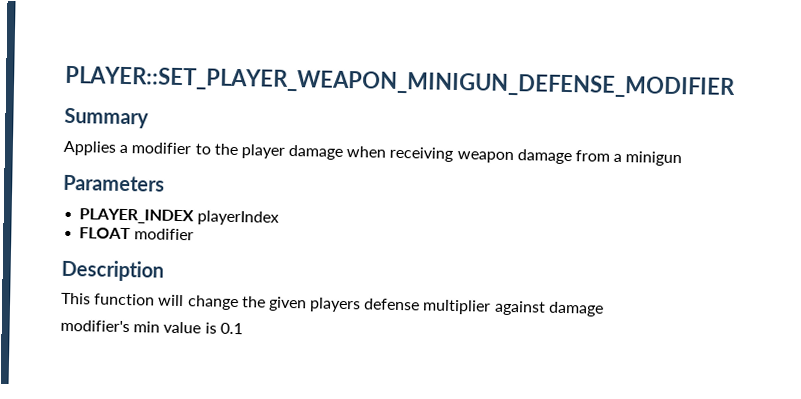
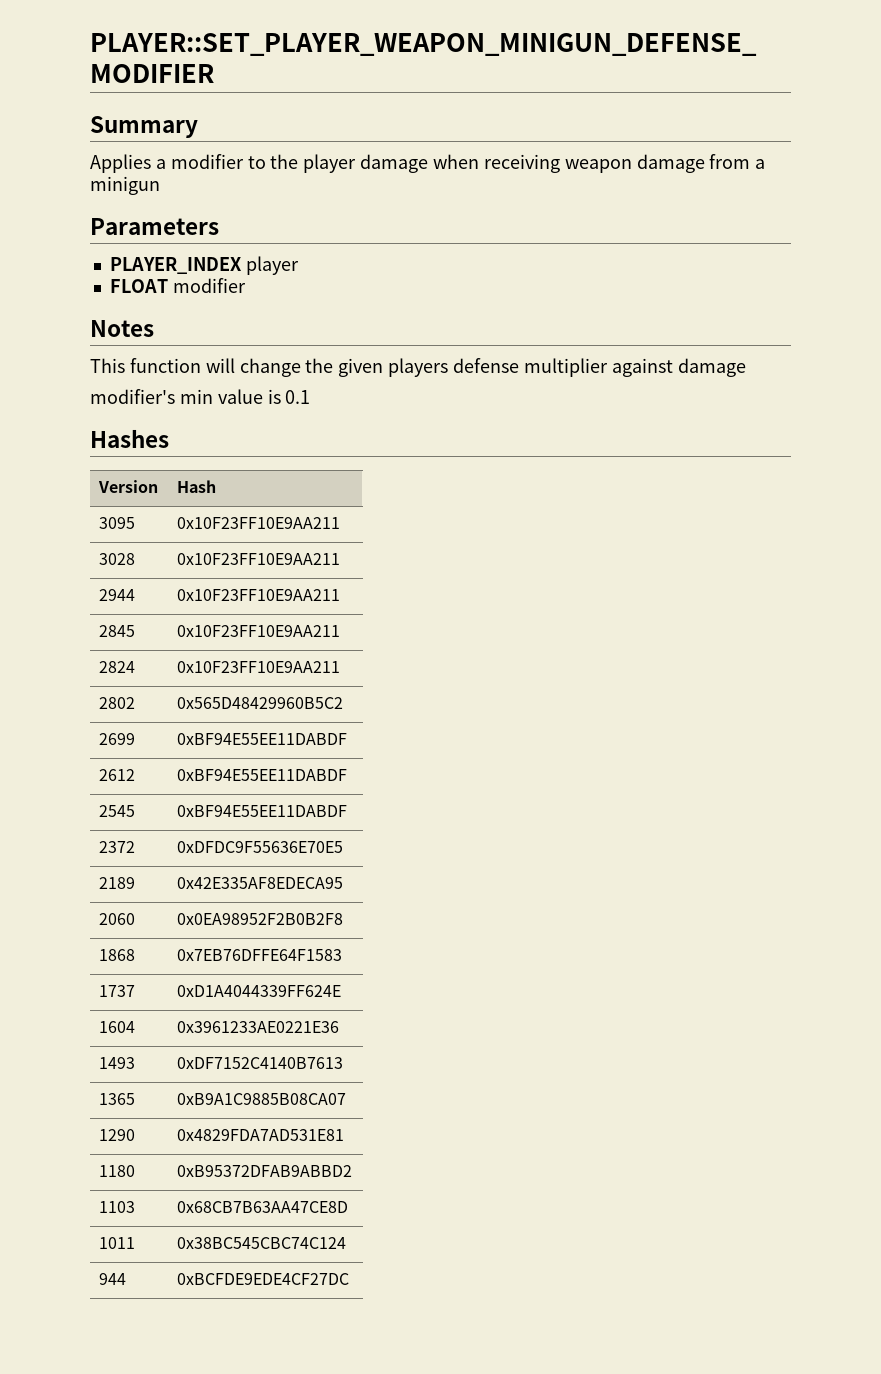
[197,210,280,226] playerIndex -> [245,256,299,275] player
[61,259,164,282] Description -> [90,320,154,337] Notes
(243, 328) none -> [90,429,169,448] [98,480,159,493] [177,480,217,493] [99,517,136,529] [177,517,341,529] [99,553,136,565] [177,553,341,565] [99,589,136,601] [177,589,341,601] [99,625,136,637] [177,625,341,637] [99,661,136,673] [177,661,341,673] [99,697,136,709] [177,697,344,709] [99,733,136,745] [177,733,348,745] [99,769,136,781] [177,769,348,781] [99,805,136,817] [177,805,348,817] [99,841,136,853] [177,841,344,853] [99,877,136,889] [177,877,344,889] [99,913,136,925] [177,913,344,925] [99,949,136,961] [177,949,343,961] [99,985,136,997] [177,985,342,997] [99,1021,136,1033] [177,1021,340,1033] [99,1057,136,1069] [177,1057,344,1069] [99,1093,136,1105] [177,1093,347,1105] [99,1129,136,1141] [177,1129,345,1141] [99,1165,136,1177] [177,1165,353,1177] [99,1201,136,1213] [177,1201,349,1213] [99,1237,136,1249] [177,1237,347,1249] [99,1273,127,1285] [177,1273,350,1285] // Hashes // Version | Hash // 3095 | 0x10F23FF10E9AA211 // 3028 | 0x10F23FF10E9AA211 // 2944 | 0x10F23FF10E9AA211 // 2845 | 0x10F23FF10E9AA211 // 2824 | 0x10F23FF10E9AA211 // 2802 | 0x565D48429960B5C2 // 2699 | 0xBF94E55EE11DABDF // 2612 | 0xBF94E55EE11DABDF // 2545 | 0xBF94E55EE11DABDF // 2372 | 0xDFDC9F55636E70E5 // 2189 | 0x42E335AF8EDECA95 // 2060 | 0x0EA98952F2B0B2F8 // 1868 | 0x7EB76DFFE64F1583 // 1737 | 0xD1A4044339FF624E // 1604 | 0x3961233AE0221E36 // 1493 | 0xDF7152C4140B7613 // 1365 | 0xB9A1C9885B08CA07 // 1290 | 0x4829FDA7AD531E81 // 1180 | 0xB95372DFAB9ABBD2 // 1103 | 0x68CB7B63AA47CE8D // 1011 | 0x38BC545CBC74C124 // 944 | 0xBCFDE9EDE4CF27DC

